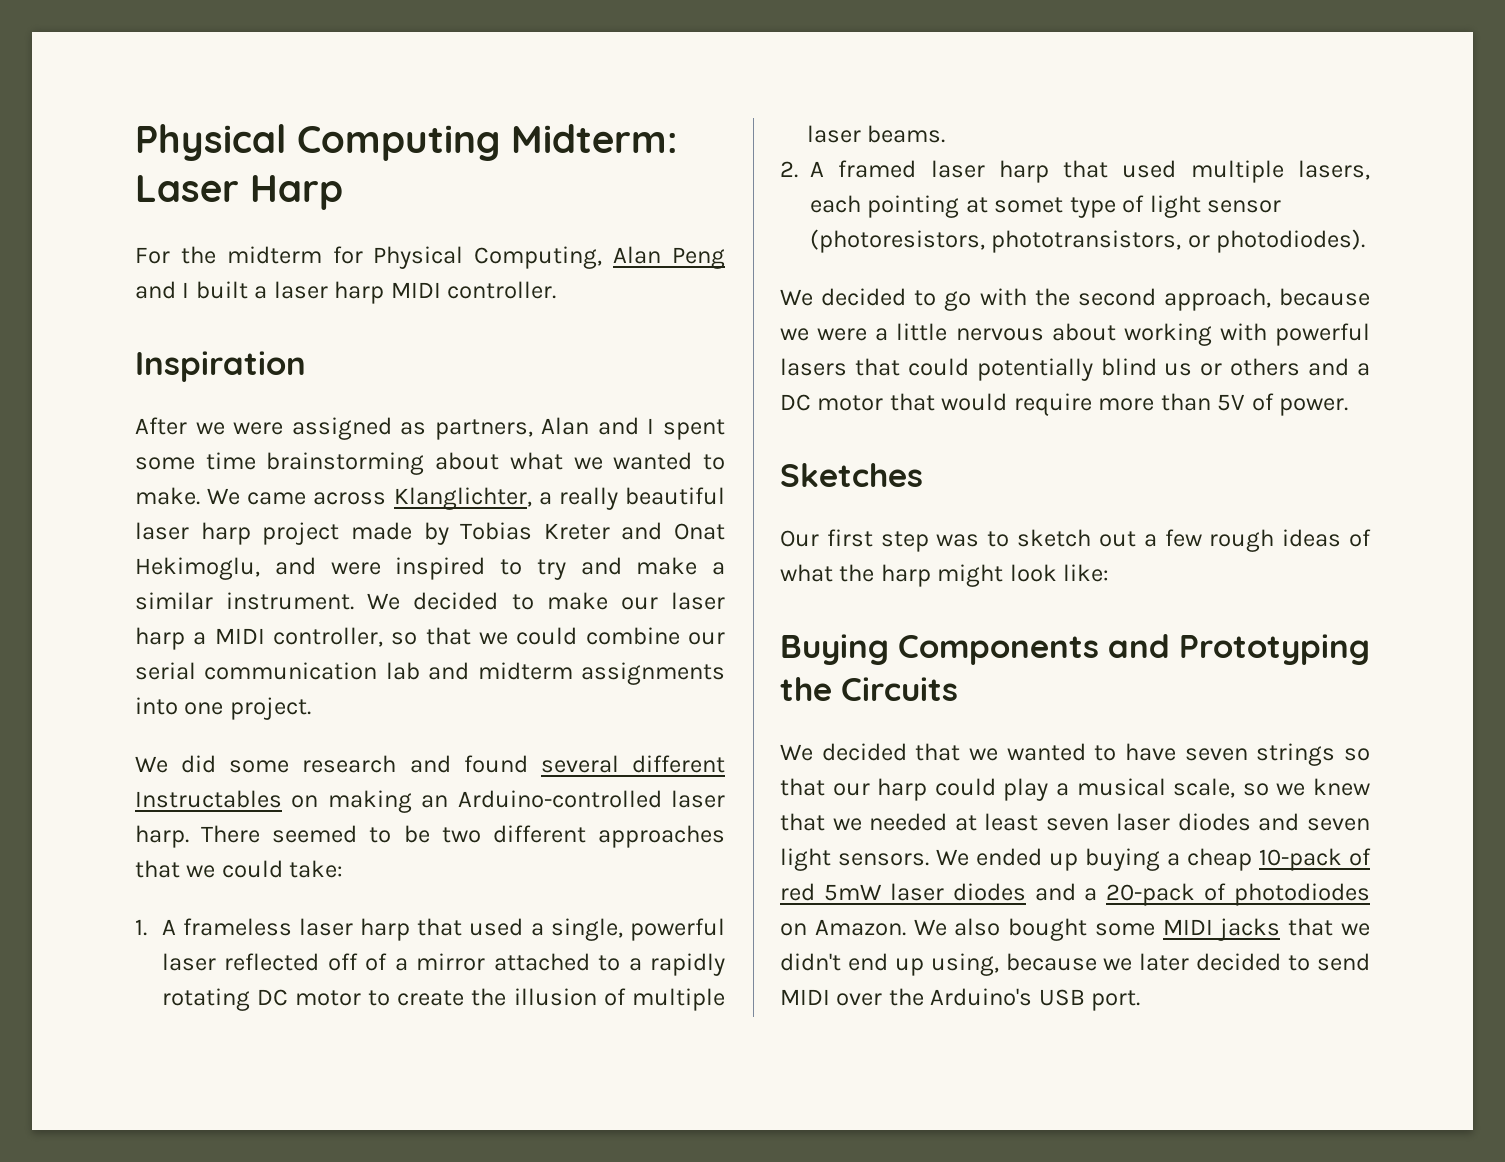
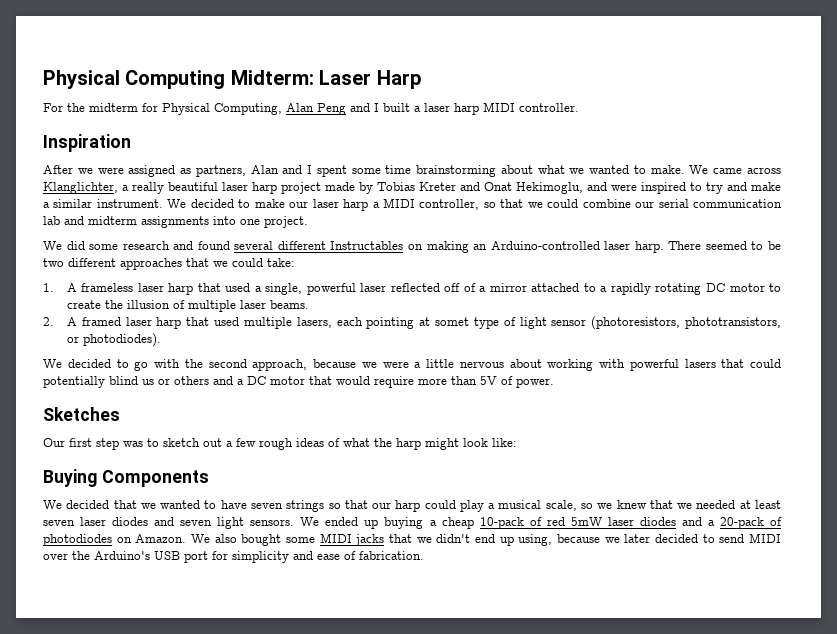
[1108,634,1370,665] [780,677,958,701] and Prototyping the Circuits -> (209, 478) none
[1091,990,1141,1011] port. -> [184,551,424,563] port for simplicity and ease of fabrication.

